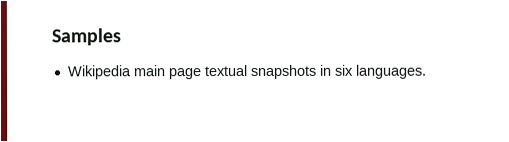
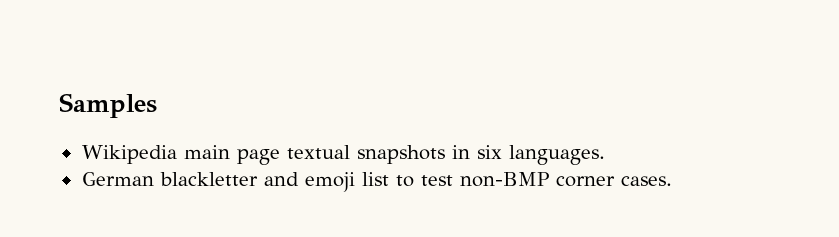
(427, 71) none -> [81,172,672,192] // German blackletter and emoji list to test non-BMP corner cases.

